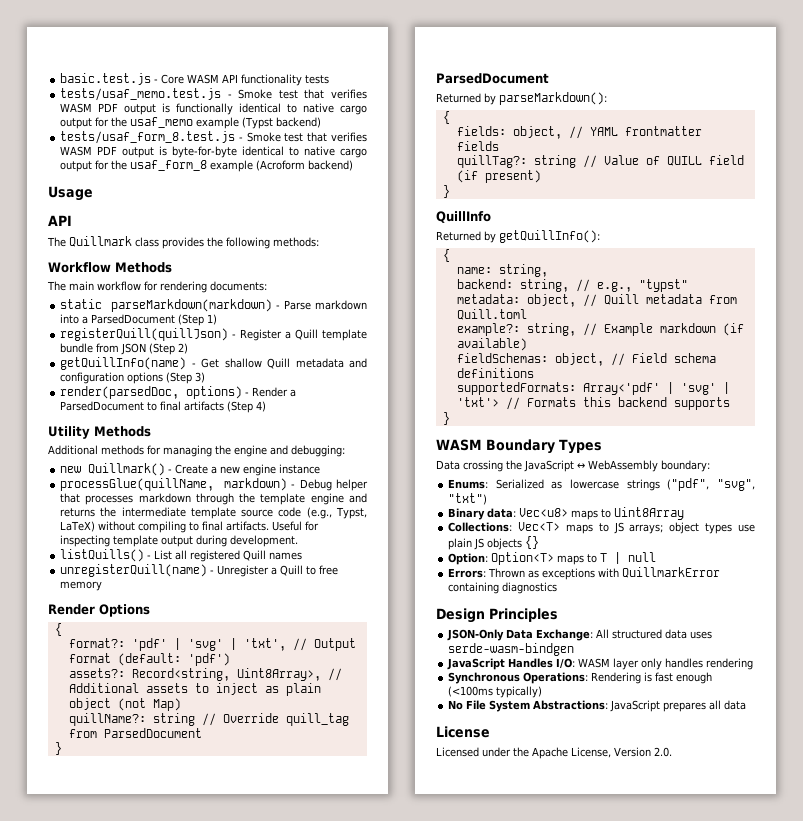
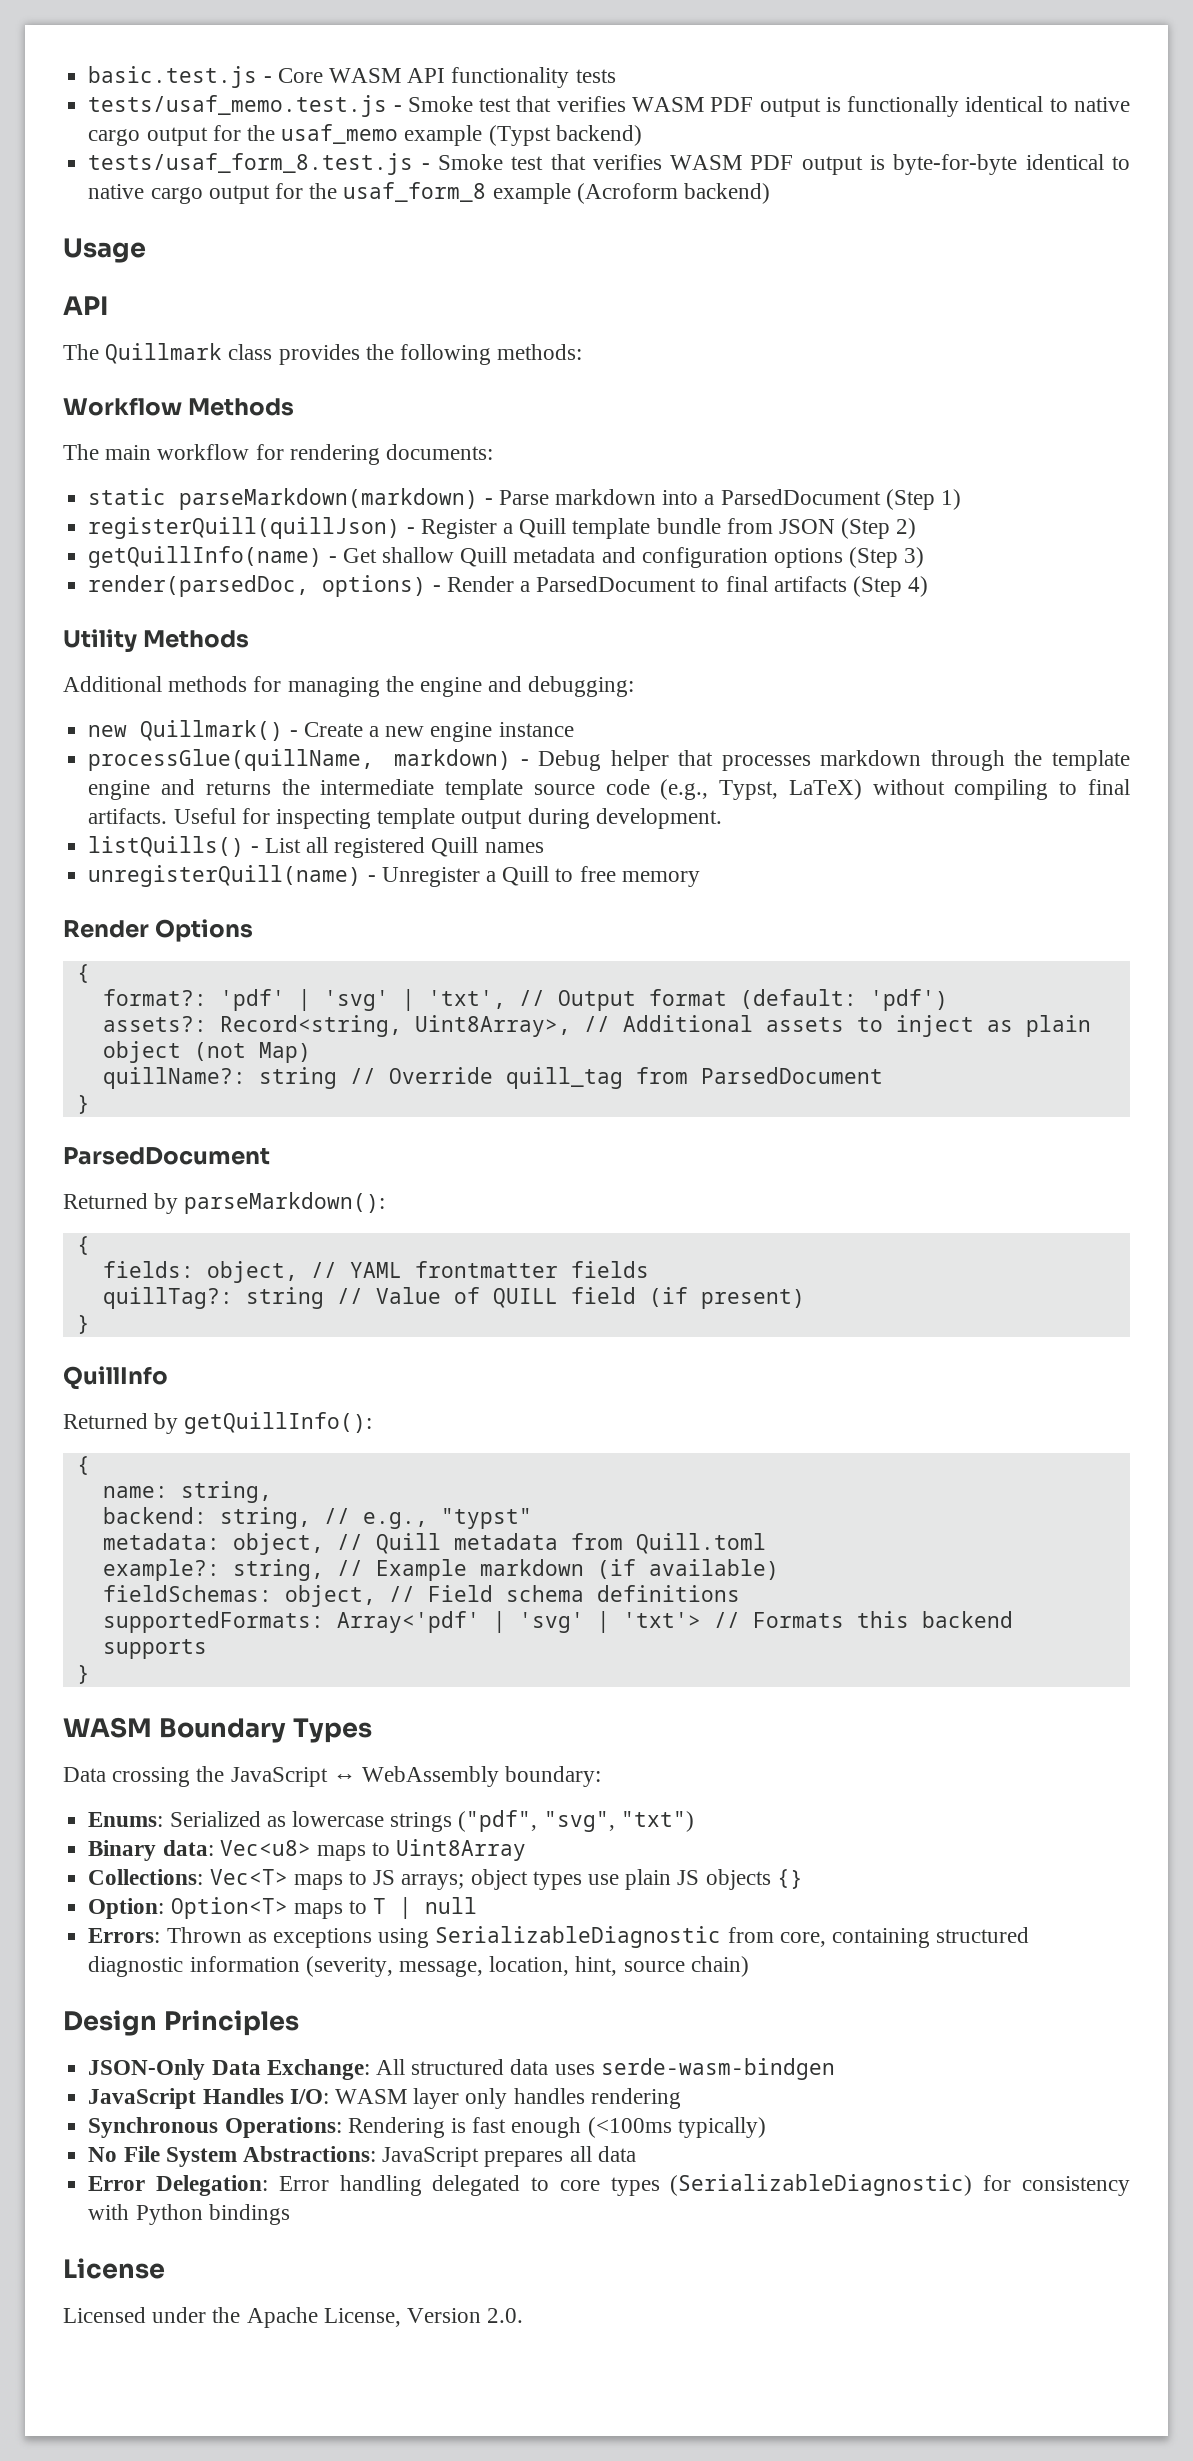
[598,567,721,578] [448,582,558,594] with QuillmarkError containing diagnostics -> [378,1926,1030,1948] [88,1956,749,1977] using SerializableDiagnostic from core, containing structured diagnostic information (severity, message, location, hint, source chain)
(747, 705) none -> [88,2174,1130,2196] [88,2204,290,2225] // Error Delegation: Error handling delegated to core types (SerializableDiagnostic) for consistency with Python bindings

